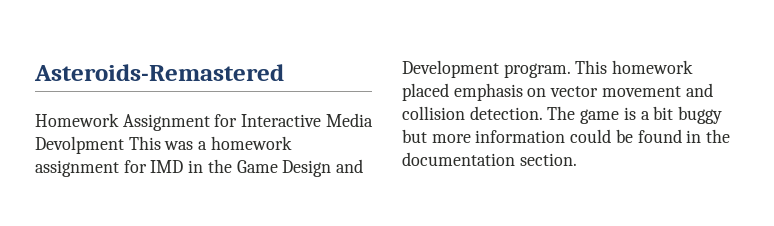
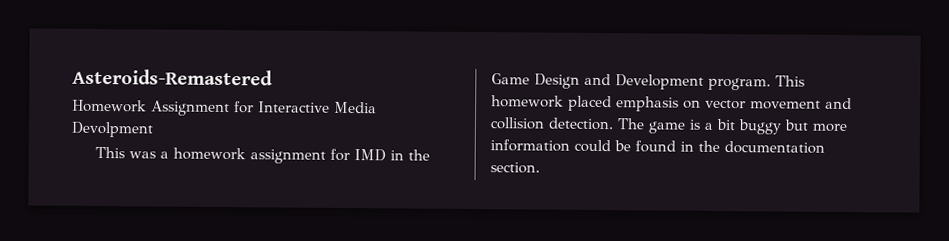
(124, 145) none -> (153, 129) //

